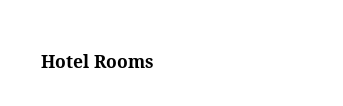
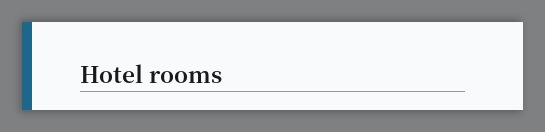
[94,55,154,68] Rooms -> [149,71,223,83] rooms

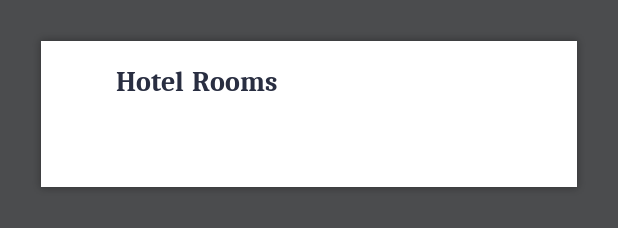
[149,71,223,83] rooms -> [191,72,277,91] Rooms

